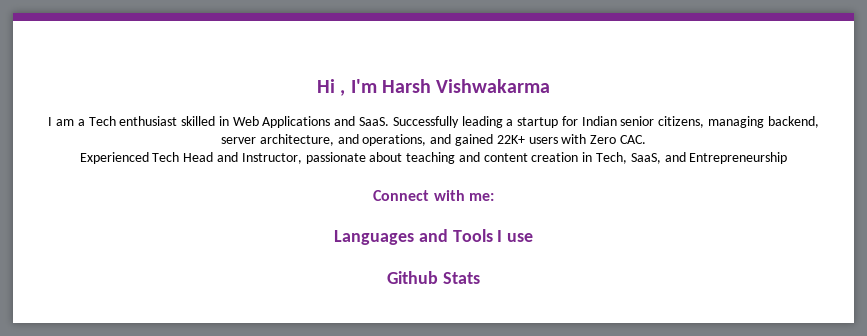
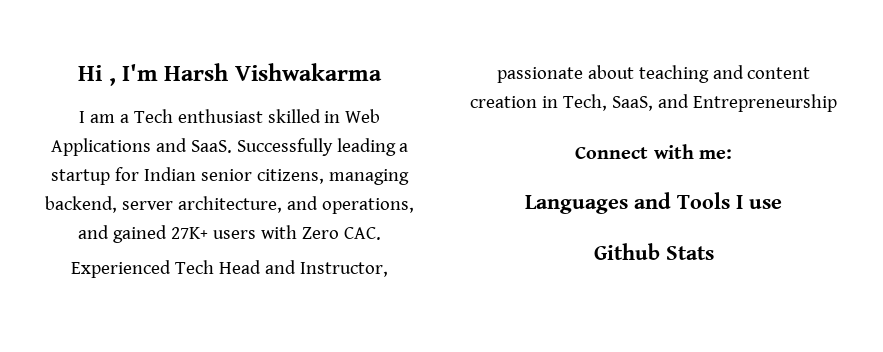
[496,135,525,144] 22K+ -> [171,227,209,239] 27K+

